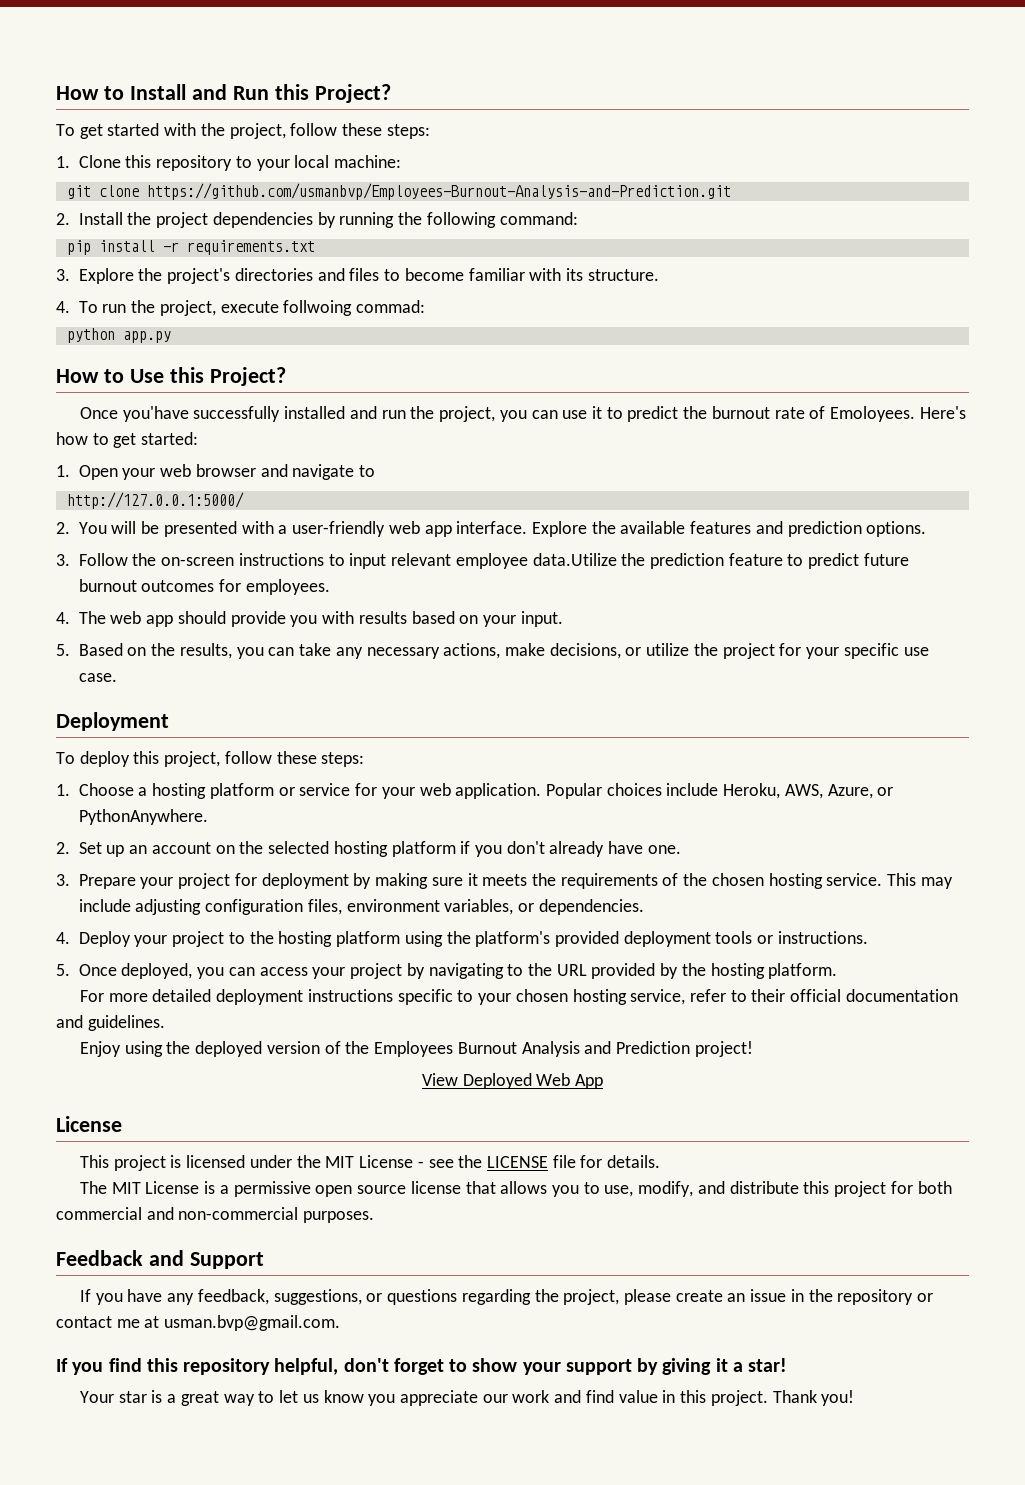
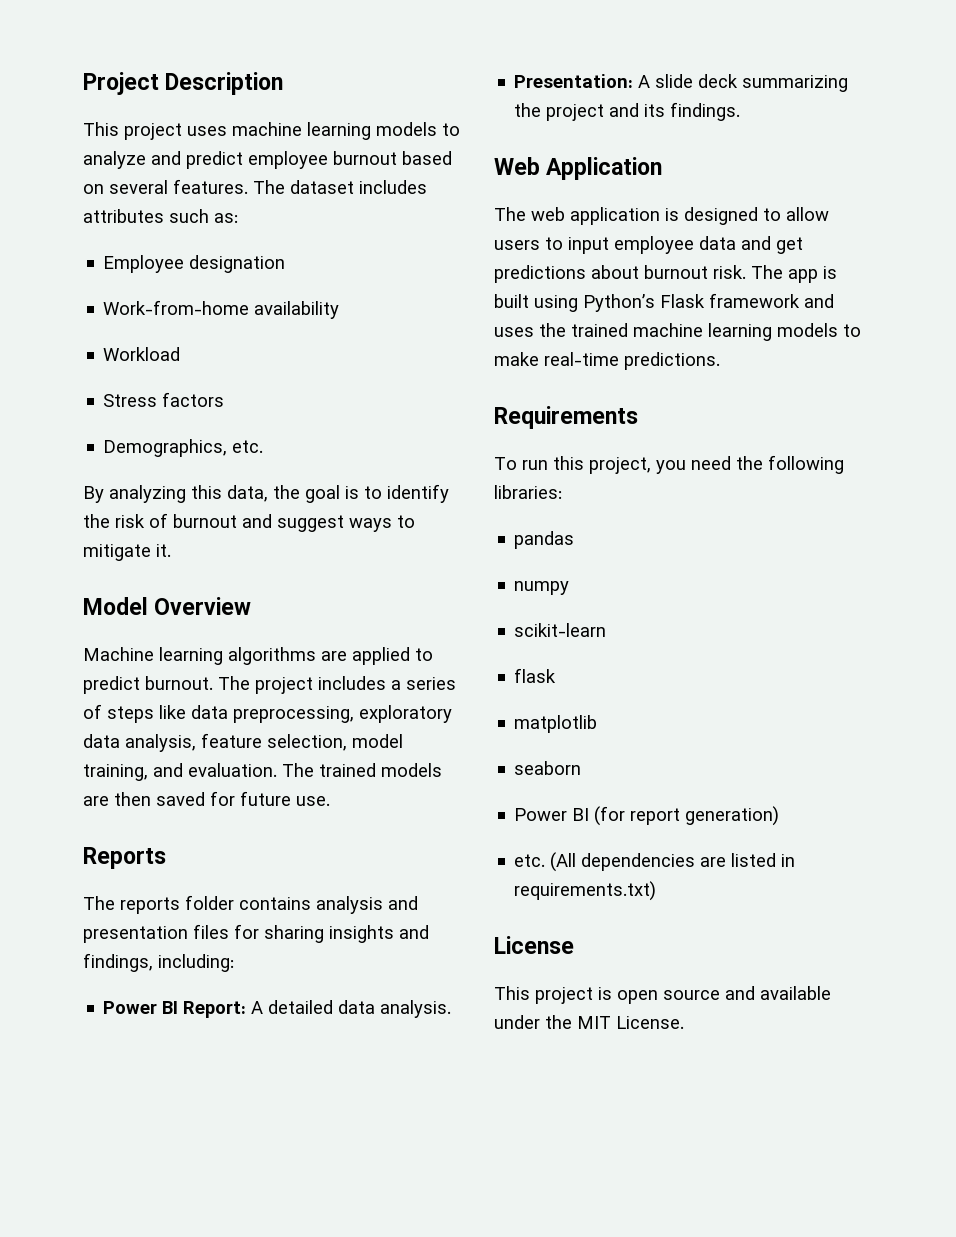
[56,84,391,103] [56,123,430,139] [56,155,402,171] [66,183,731,200] [56,212,578,228] [66,240,315,255] [56,268,659,284] [56,300,426,316] [66,328,171,343] [56,367,286,386] [79,406,966,422] [56,432,199,448] [56,464,376,480] [66,492,244,509] [56,521,927,537] [56,553,909,569] [78,579,330,595] [56,611,563,627] [56,643,929,659] [78,673,117,682] [56,712,169,731] [56,751,365,767] [56,783,894,799] [78,809,208,825] [56,841,681,857] [56,873,953,889] [78,899,644,915] [56,931,868,947] [56,963,838,979] [79,989,958,1005] [56,1015,165,1031] [79,1041,753,1057] [421,1073,604,1089] [56,1116,122,1132] [79,1155,661,1171] [79,1181,952,1197] [56,1207,375,1223] [56,1250,264,1269] [79,1289,934,1305] [56,1315,341,1331] [56,1358,788,1375] [79,1390,855,1406] How to Install and Run this Project? // To get started with the project, follow these steps: // 1. Clone this repository to your local machine: // git clone https://github.com/usmanbvp/Employees-Burnout-Analysis-and-Prediction.git // 2. Install the project dependencies by running the following command: // pip install -r requirements.txt // 3. Explore the project's directories and files to become familiar with its structure. // 4. To run the project, execute follwoing commad: // python app.py // How to Use this Project? // Once you'have successfully installed and run the project, you can use it to predict the burnout rate of Emoloyees. Here's how to get started: // 1. Open your web browser and navigate to // http://127.0.0.1:5000/ // 2. You will be presented with a user-friendly web app interface. Explore the available features and prediction options. // 3. Follow the on-screen instructions to input relevant employee data.Utilize the prediction feature to predict future burnout outcomes for employees. // 4. The web app should provide you with results based on your input. // 5. Based on the results, you can take any necessary actions, make decisions, or utilize the project for your specific use case. // Deployment // To deploy this project, follow these steps: // 1. Choose a hosting platform or service for your web application. Popular choices include Heroku, AWS, Azure, or PythonAnywhere. // 2. Set up an account on the selected hosting platform if you don't already have one. // 3. Prepare your project for deployment by making sure it meets the requirements of the chosen hosting service. This may include adjusting configuration files, environment variables, or dependencies. // 4. Deploy your project to the hosting platform using the platform's provided deployment tools or instructions. // 5. Once deployed, you can access your project by navigating to the URL provided by the hosting platform. // For more detailed deployment instructions specific to your chosen hosting service, refer to their official documentation and guidelines. // Enjoy using the deployed version of the Employees Burnout Analysis and Prediction project! // View Deployed Web App // License // This project is licensed under the MIT License - see the LICENSE file for details. // The MIT License is a permissive open source license that allows you to use, modify, and distribute this project for both commercial and non-commercial purposes. // Feedback and Support // If you have any feedback, suggestions, or questions regarding the project, please create an issue in the repository or contact me at usman.bvp@gmail.com. // If you find this repository helpful, don't forget to show your support by giving it a star! // Your star is a great way to let us know you appreciate our work and find value in this project. Thank you! -> [83,72,284,95] [83,122,460,140] [83,151,452,169] [83,179,427,194] [83,209,238,223] [103,255,286,273] [103,300,340,319] [103,347,181,361] [103,392,225,407] [103,439,264,457] [83,484,449,503] [83,513,415,532] [83,544,171,561] [83,597,252,615] [83,647,433,665] [83,676,456,694] [83,704,452,723] [83,733,403,752] [83,763,442,781] [83,791,330,806] [83,847,166,869] [83,895,418,914] [83,924,429,943] [83,953,234,972] [103,1000,452,1018] [514,74,849,92] [514,102,741,121] [494,157,663,180] [494,207,829,225] [494,236,803,254] [494,265,837,283] [494,293,834,312] [494,323,861,341] [494,352,720,370] [494,406,638,429] [494,455,844,474] [494,485,562,499] [514,531,575,549] [514,581,570,595] [514,623,607,637] [514,668,557,683] [514,715,598,733] [514,761,582,775] [514,806,780,826] [514,852,796,872] [514,881,657,901] [494,936,574,954] [494,986,831,1004] [494,1015,684,1029] Project Description // This project uses machine learning models to analyze and predict employee burnout based on several features. The dataset includes attributes such as: // Employee designation // Work-from-home availability // Workload // Stress factors // Demographics, etc. // By analyzing this data, the goal is to identify the risk of burnout and suggest ways to mitigate it. // Model Overview // Machine learning algorithms are applied to predict burnout. The project includes a series of steps like data preprocessing, exploratory data analysis, feature selection, model training, and evaluation. The trained models are then saved for future use. // Reports // The reports folder contains analysis and presentation files for sharing insights and findings, including: // Power BI Report: A detailed data analysis. // Presentation: A slide deck summarizing the project and its findings. // Web Application // The web application is designed to allow users to input employee data and get predictions about burnout risk. The app is built using Python’s Flask framework and uses the trained machine learning models to make real-time predictions. // Requirements // To run this project, you need the following libraries: // pandas // numpy // scikit-learn // flask // matplotlib // seaborn // Power BI (for report generation) // etc. (All dependencies are listed in requirements.txt) // License // This project is open source and available under the MIT License.

